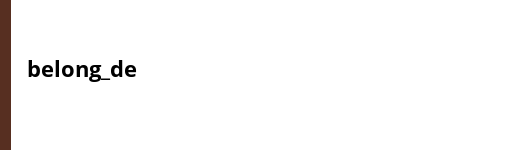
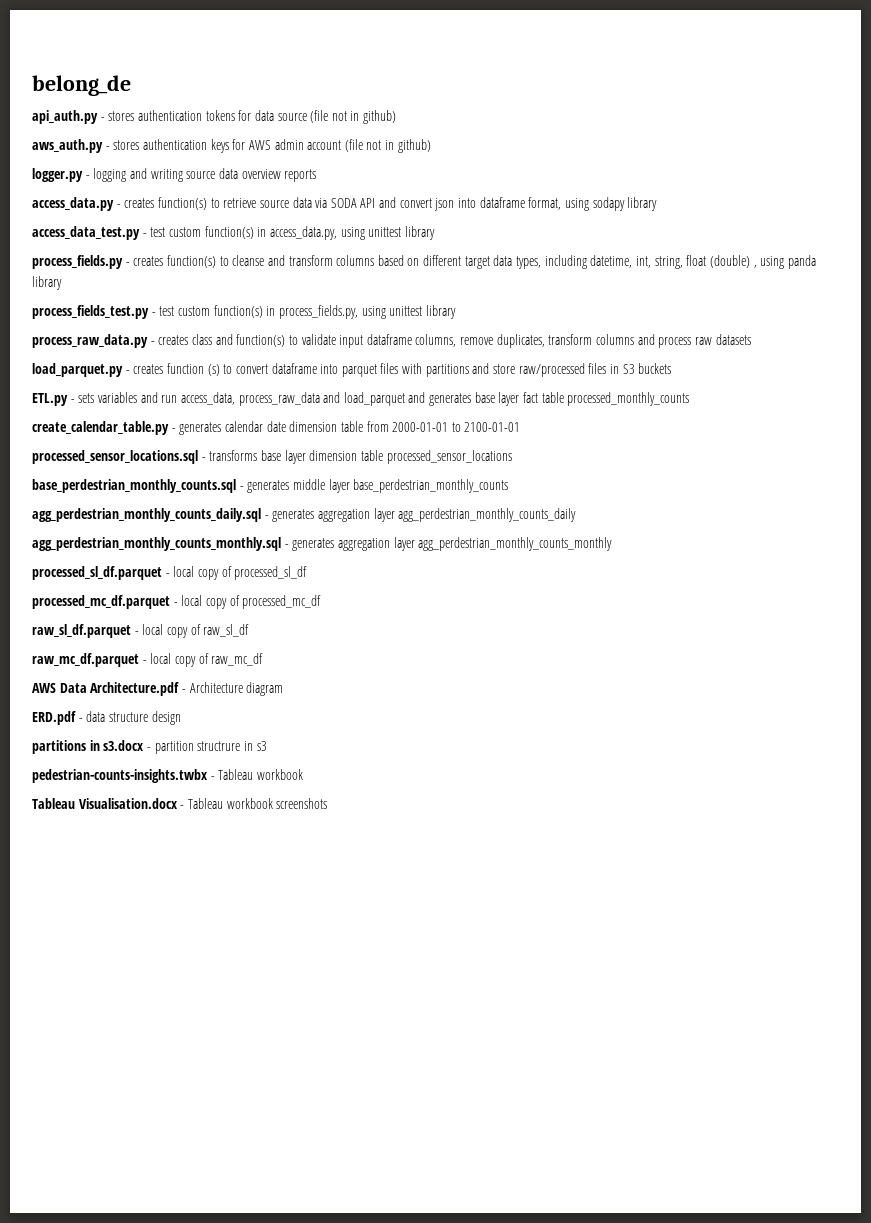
(137, 71) none -> [32,110,397,124] [32,139,431,153] [32,168,317,182] [32,197,658,211] [32,226,435,240] [32,255,816,269] [32,276,62,290] [32,305,456,319] [32,334,751,348] [32,363,672,377] [32,392,690,406] [32,421,521,435] [32,450,512,464] [32,479,509,493] [32,508,577,522] [32,537,613,551] [32,566,308,580] [32,595,322,609] [32,624,250,638] [32,653,264,667] [32,682,284,696] [32,711,181,725] [32,740,267,754] [32,769,303,783] [32,798,328,809] // api_auth.py - stores authentication tokens for data source (file not in github) // aws_auth.py - stores authentication keys for AWS admin account (file not in github) // logger.py - logging and writing source data overview reports // access_data.py - creates function(s) to retrieve source data via SODA API and convert json into dataframe format, using sodapy library // access_data_test.py - test custom function(s) in access_data.py, using unittest library // process_fields.py - creates function(s) to cleanse and transform columns based on different target data types, including datetime, int, string, float (double) , using panda library // process_fields_test.py - test custom function(s) in process_fields.py, using unittest library // process_raw_data.py - creates class and function(s) to validate input dataframe columns, remove duplicates, transform columns and process raw datasets // load_parquet.py - creates function (s) to convert dataframe into parquet files with partitions and store raw/processed files in S3 buckets // ETL.py - sets variables and run access_data, process_raw_data and load_parquet and generates base layer fact table processed_monthly_counts // create_calendar_table.py - generates calendar date dimension table from 2000-01-01 to 2100-01-01 // processed_sensor_locations.sql - transforms base layer dimension table processed_sensor_locations // base_perdestrian_monthly_counts.sql - generates middle layer base_perdestrian_monthly_counts // agg_perdestrian_monthly_counts_daily.sql - generates aggregation layer agg_perdestrian_monthly_counts_daily // agg_perdestrian_monthly_counts_monthly.sql - generates aggregation layer agg_perdestrian_monthly_counts_monthly // processed_sl_df.parquet - local copy of processed_sl_df // processed_mc_df.parquet - local copy of processed_mc_df // raw_sl_df.parquet - local copy of raw_sl_df // raw_mc_df.parquet - local copy of raw_mc_df // AWS Data Architecture.pdf - Architecture diagram // ERD.pdf - data structure design // partitions in s3.docx - partition structrure in s3 // pedestrian-counts-insights.twbx - Tableau workbook // Tableau Visualisation.docx - Tableau workbook screenshots

